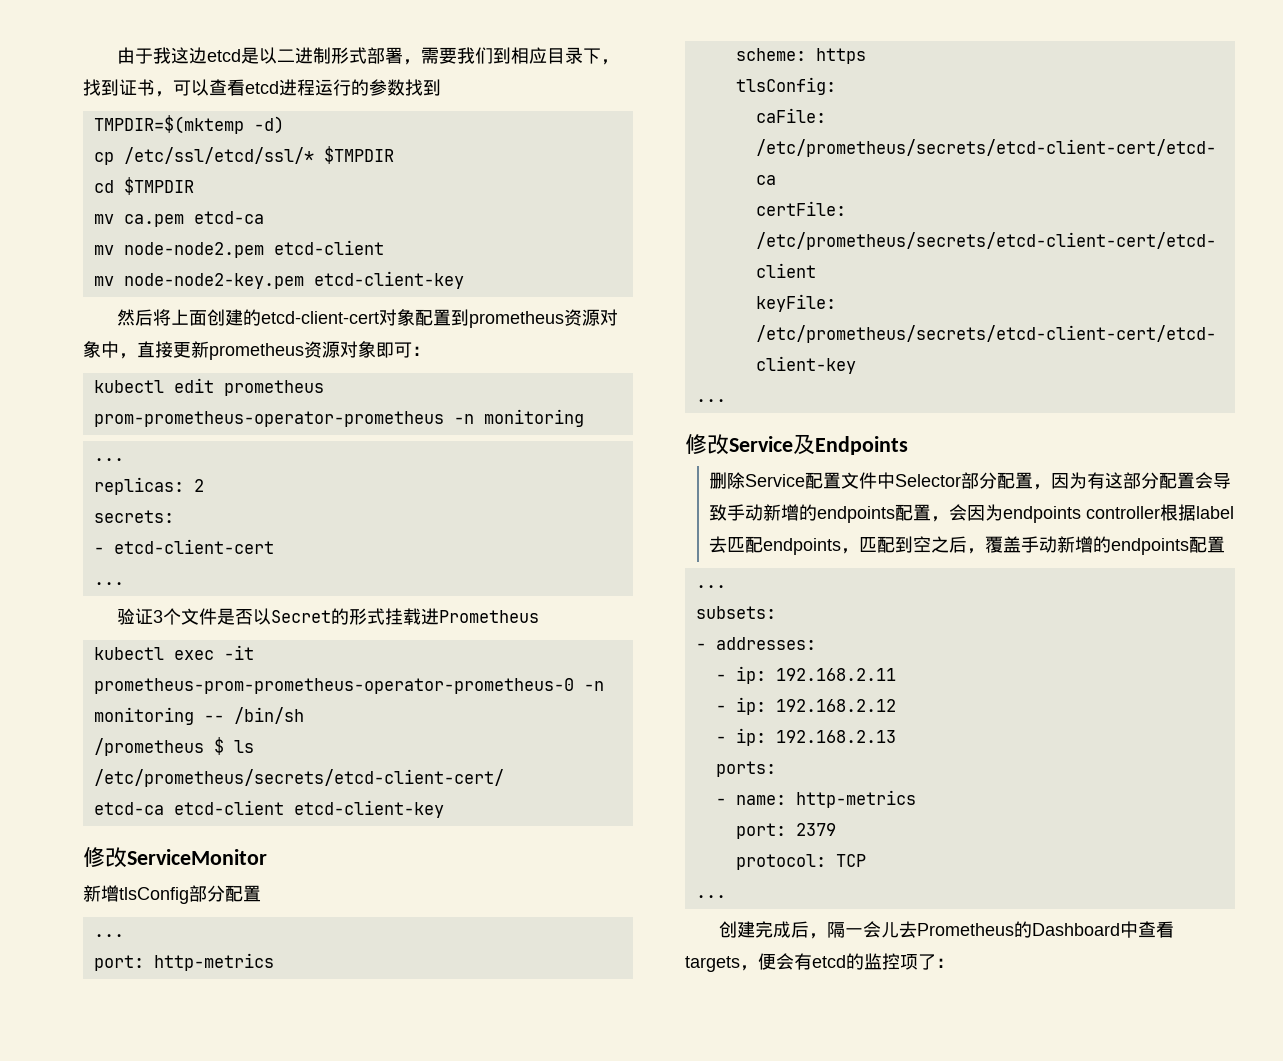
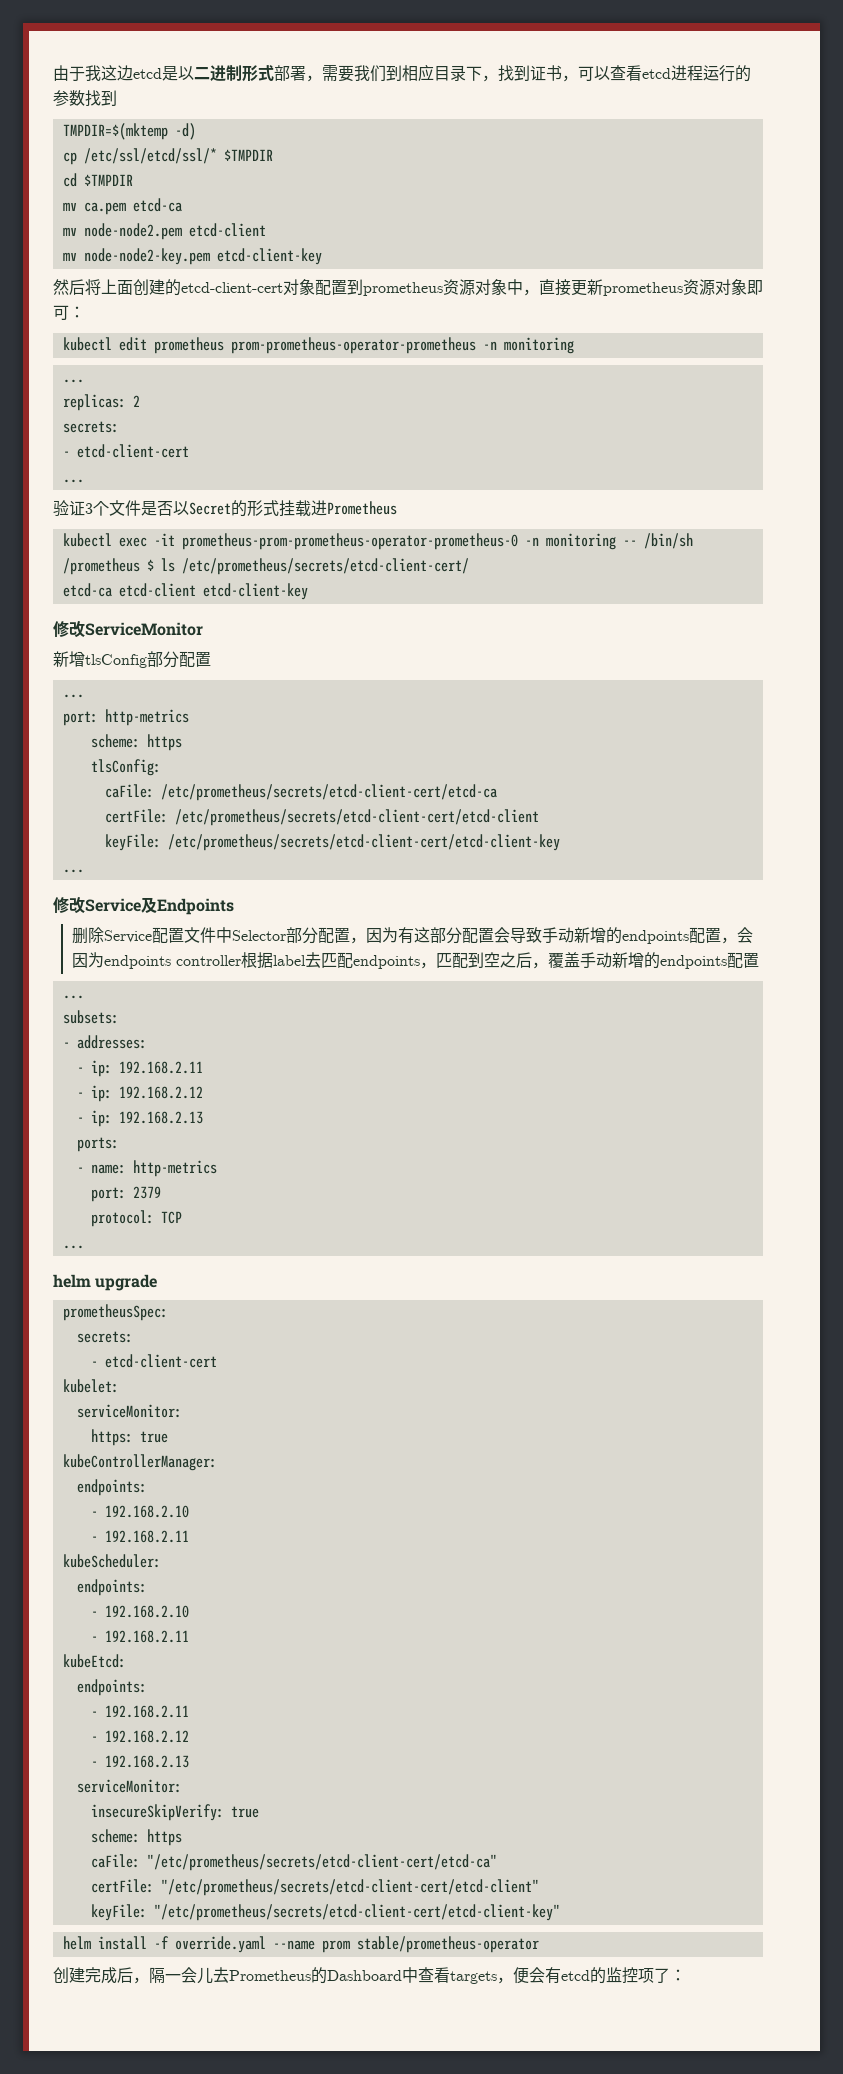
(726, 896) none -> [53,1274,158,1291] [62,1304,168,1321] [76,1331,133,1343] [90,1354,217,1368] [62,1379,119,1393] [76,1404,182,1418] [90,1429,168,1446] [62,1454,217,1471] [76,1479,147,1496] [90,1505,189,1518] [90,1530,189,1543] [62,1554,161,1568] [76,1579,147,1596] [90,1605,189,1618] [90,1630,189,1643] [62,1654,126,1668] [76,1679,147,1696] [90,1705,189,1718] [90,1730,189,1743] [90,1755,189,1768] [76,1779,182,1793] [90,1804,259,1821] [90,1829,182,1846] [90,1854,497,1871] [90,1879,539,1896] [90,1904,560,1921] [62,1936,539,1953] // helm upgrade // prometheusSpec: // secrets: // - etcd-client-cert // kubelet: // serviceMonitor: // https: true // kubeControllerManager: // endpoints: // - 192.168.2.10 // - 192.168.2.11 // kubeScheduler: // endpoints: // - 192.168.2.10 // - 192.168.2.11 // kubeEtcd: // endpoints: // - 192.168.2.11 // - 192.168.2.12 // - 192.168.2.13 // serviceMonitor: // insecureSkipVerify: true // scheme: https // caFile: "/etc/prometheus/secrets/etcd-client-cert/etcd-ca" // certFile: "/etc/prometheus/secrets/etcd-client-cert/etcd-client" // keyFile: "/etc/prometheus/secrets/etcd-client-cert/etcd-client-key" // helm install -f override.yaml --name prom stable/prometheus-operator

